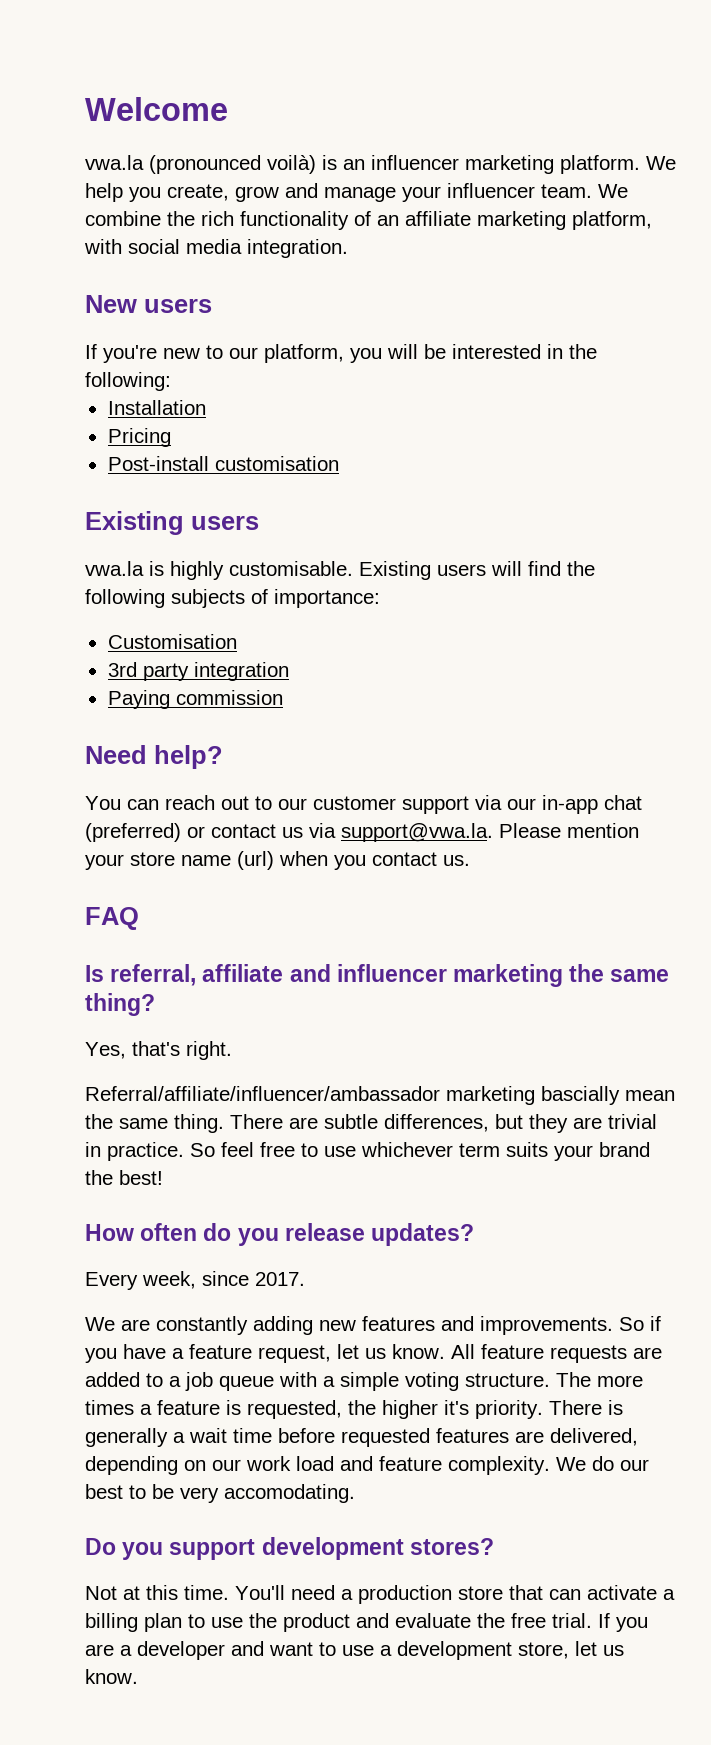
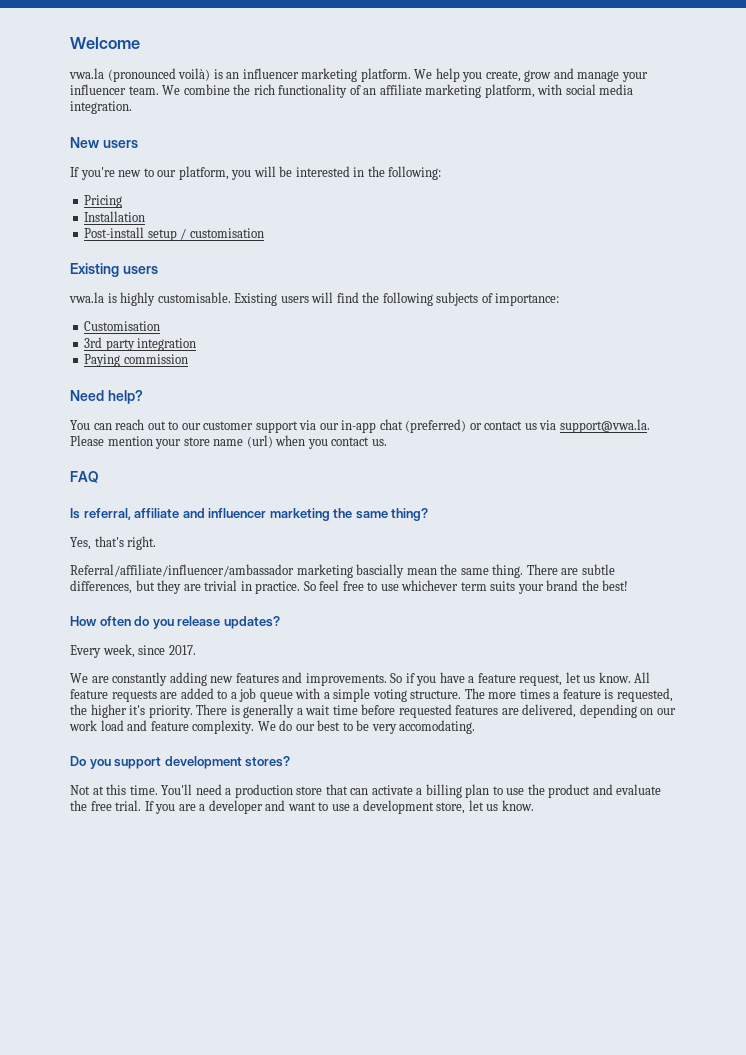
(171, 381) none -> [84,195,123,208] // Pricing
[107,428,171,447] // Pricing -> (146, 216) none
(209, 463) none -> [147,228,187,241] setup /

